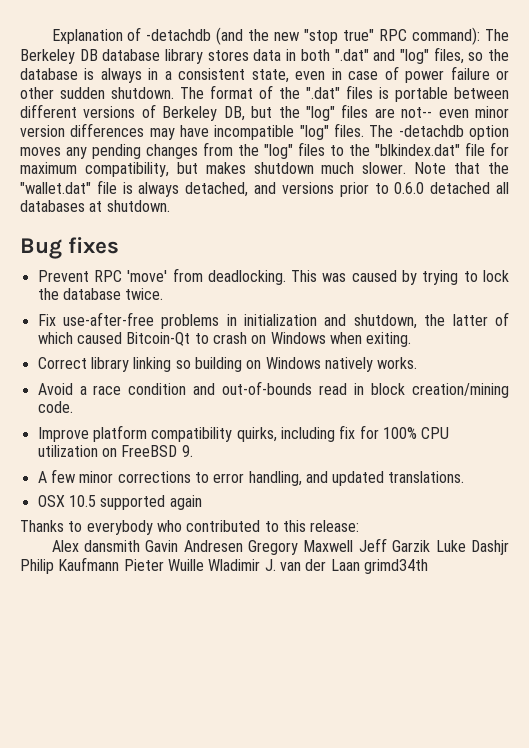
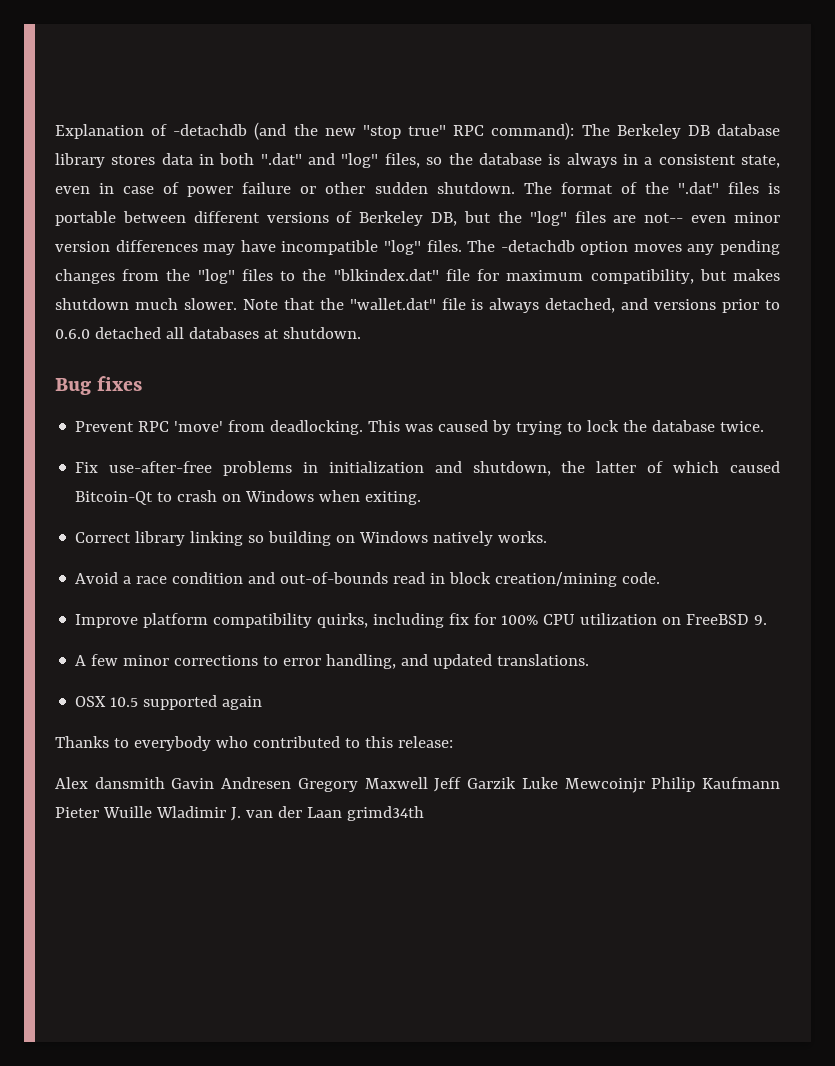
[471,540,510,555] Dashjr -> [564,778,645,793] Mewcoinjr

